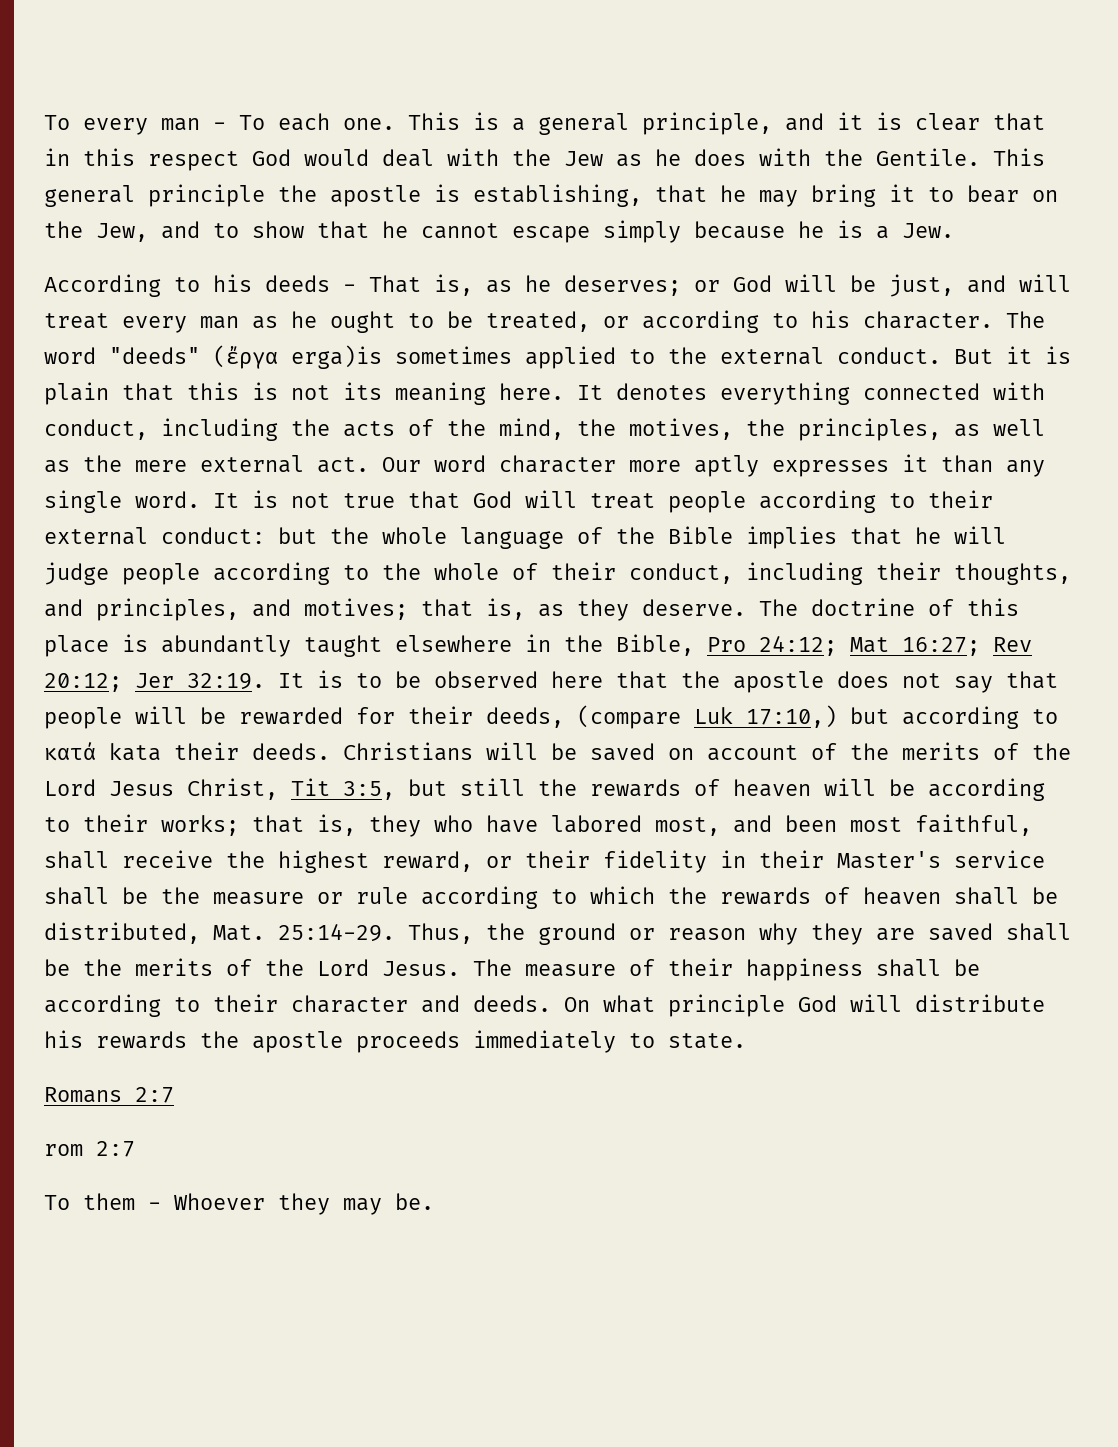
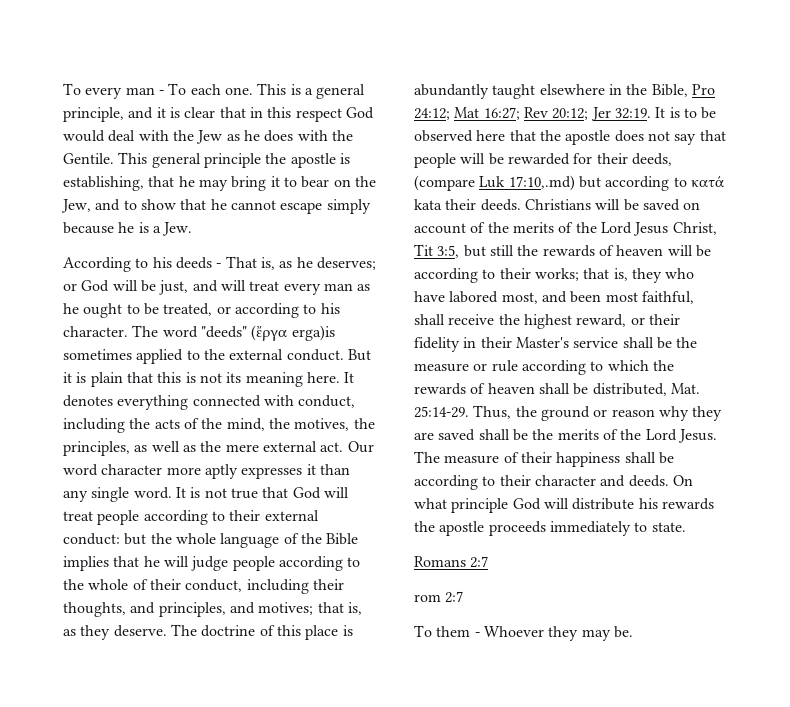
[746,705,837,728] 17:10,) -> [508,175,575,191] 17:10,.md)

